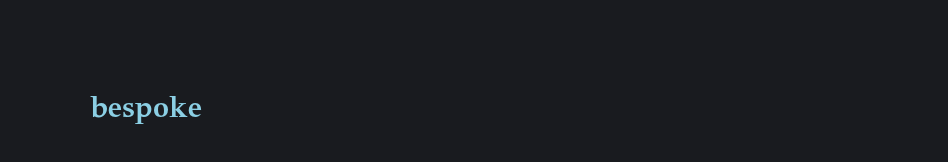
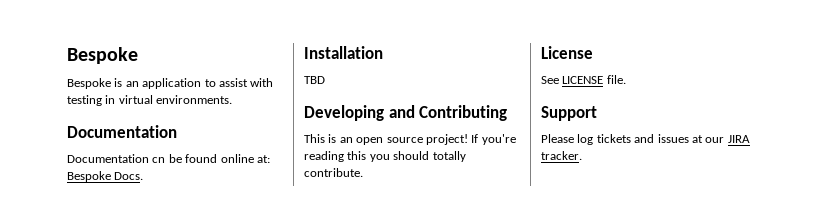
[90,96,202,124] bespoke -> [67,47,138,64] [67,78,274,89] [67,95,233,106] [67,125,177,138] [67,154,270,163] [67,171,144,182] [304,46,383,59] [304,76,325,84] [304,105,508,121] [304,134,516,145] [304,151,466,162] [304,168,363,177] [541,46,593,59] [541,75,626,84] [541,106,597,121] [541,134,750,145] [541,151,582,160] Bespoke // Bespoke is an application to assist with testing in virtual environments. // Documentation // Documentation cn be found online at: Bespoke Docs. // Installation // TBD // Developing and Contributing // This is an open source project! If you're reading this you should totally contribute. // License // See LICENSE file. // Support // Please log tickets and issues at our JIRA tracker.

